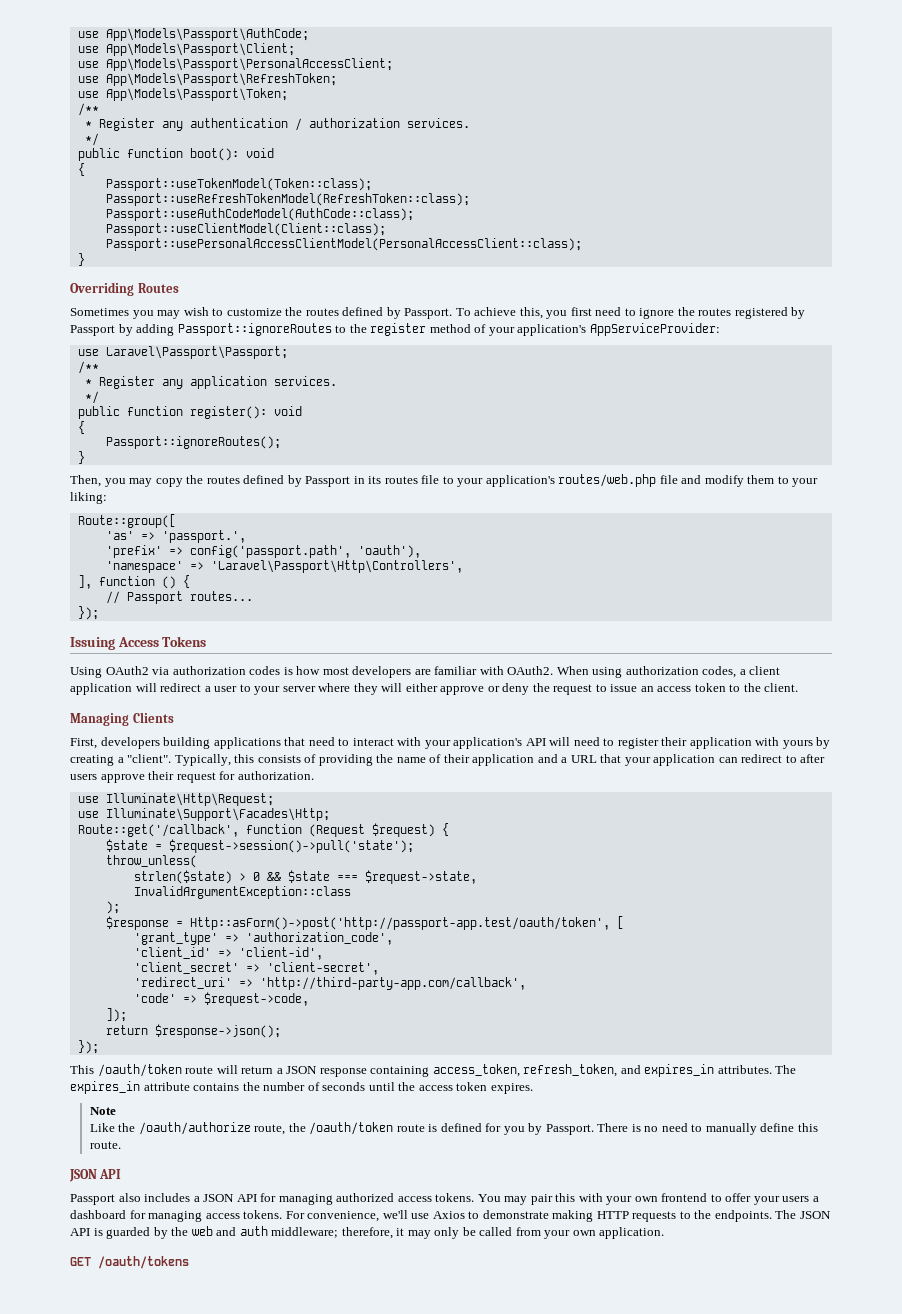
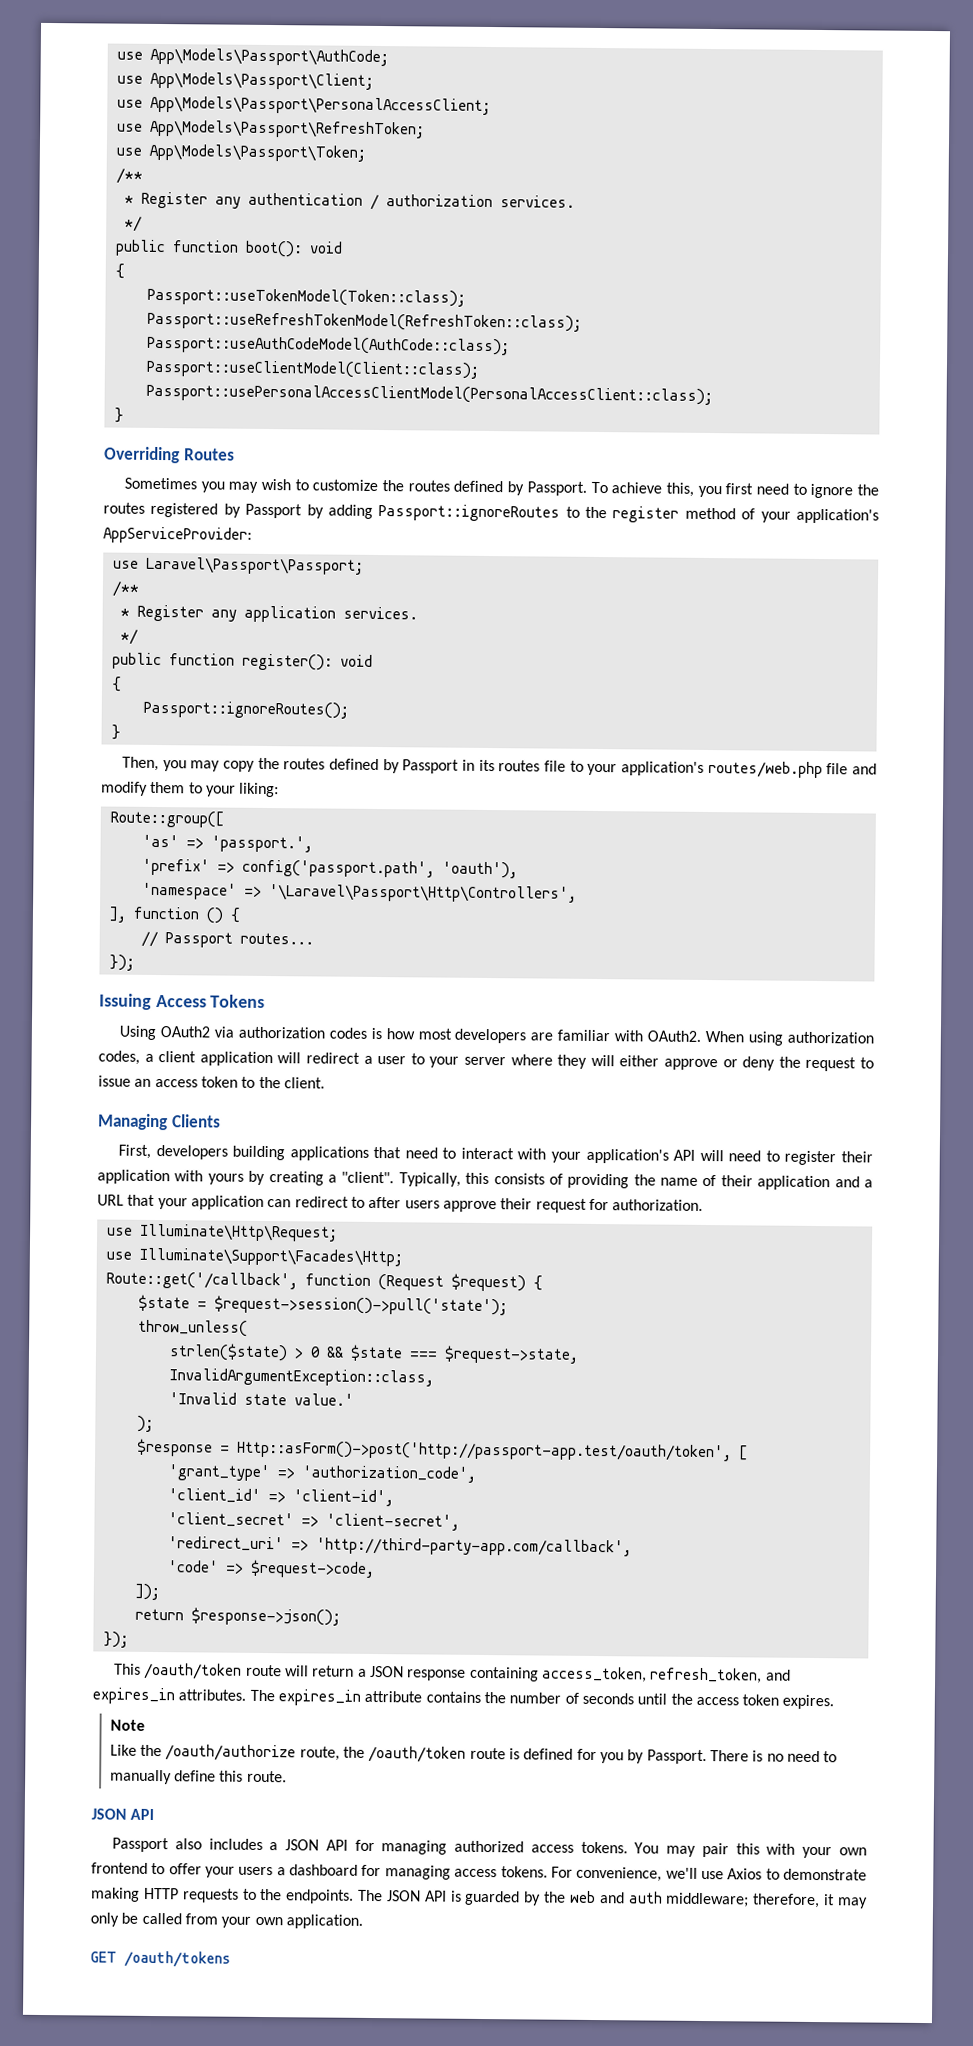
[210,560,463,573] 'Laravel\Passport\Http\Controllers', -> [268,884,577,903] '\Laravel\Passport\Http\Controllers',
[133,886,351,899] InvalidArgumentException::class -> [168,1368,434,1387] [168,1392,354,1406] InvalidArgumentException::class, // 'Invalid state value.'

